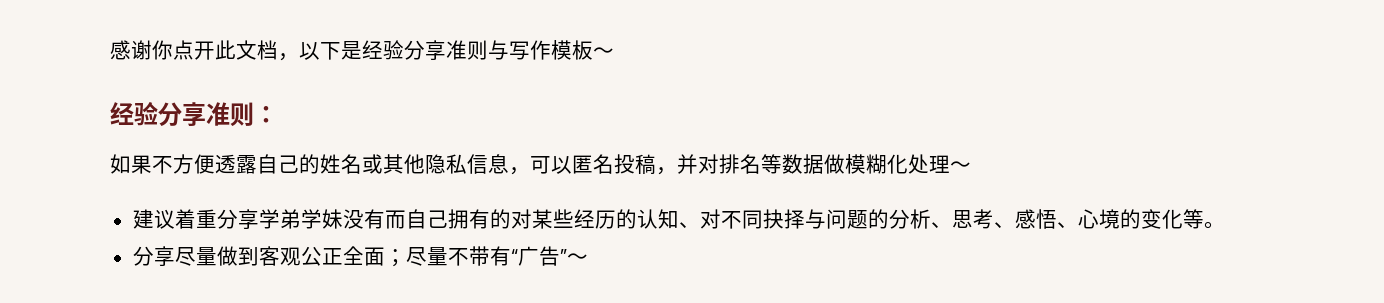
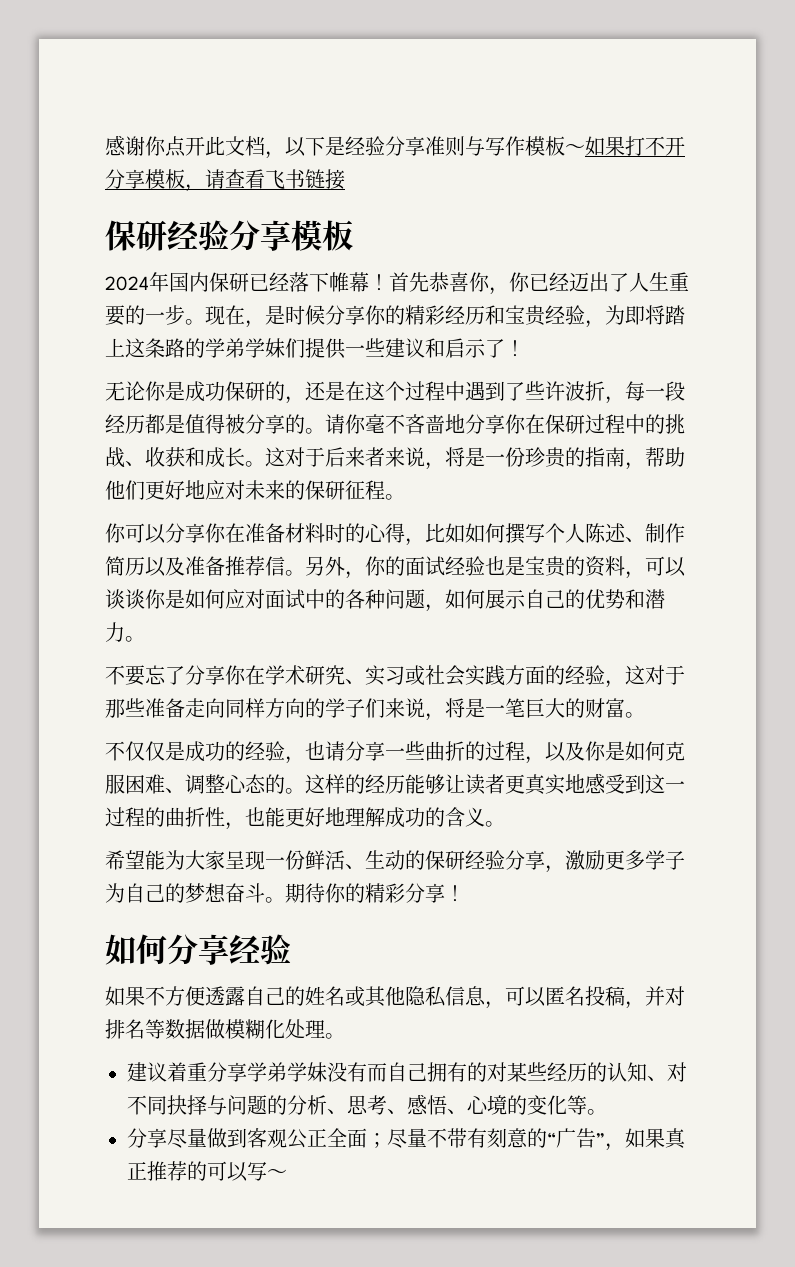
[110,101,278,127] // 经验分享准则： -> [585,136,685,156] [105,169,345,192] [105,220,353,251] [105,272,689,295] [105,305,685,328] [105,338,525,359] [105,381,685,404] [105,414,685,434] [105,447,685,470] [105,480,405,500] [105,523,685,546] [105,556,686,579] [105,589,665,612] [105,622,145,642] [105,665,685,688] [105,698,645,721] [105,741,685,764] [105,773,685,795] [105,807,505,830] [105,850,685,873] [105,883,465,903] [105,934,291,965] 如果打不开分享模板，请查看飞书链接 // 保研经验分享模板 // 2024年国内保研已经落下帷幕！首先恭喜你，你已经迈出了人生重要的一步。现在，是时候分享你的精彩经历和宝贵经验，为即将踏上这条路的学弟学妹们提供一些建议和启示了！ // 无论你是成功保研的，还是在这个过程中遇到了些许波折，每一段经历都是值得被分享的。请你毫不吝啬地分享你在保研过程中的挑战、收获和成长。这对于后来者来说，将是一份珍贵的指南，帮助他们更好地应对未来的保研征程。 // 你可以分享你在准备材料时的心得，比如如何撰写个人陈述、制作简历以及准备推荐信。另外，你的面试经验也是宝贵的资料，可以谈谈你是如何应对面试中的各种问题，如何展示自己的优势和潜力。 // 不要忘了分享你在学术研究、实习或社会实践方面的经验，这对于那些准备走向同样方向的学子们来说，将是一笔巨大的财富。 // 不仅仅是成功的经验，也请分享一些曲折的过程，以及你是如何克服困难、调整心态的。这样的经历能够让读者更真实地感受到这一过程的曲折性，也能更好地理解成功的含义。 // 希望能为大家呈现一份鲜活、生动的保研经验分享，激励更多学子为自己的梦想奋斗。期待你的精彩分享！ // 如何分享经验
[950,161,971,172] ～ -> [325,1033,345,1039] 。
(511, 256) none -> [487,1128,547,1148] 刻意的
(567, 256) none -> [605,1128,686,1151] [127,1161,267,1182] ，如果真正推荐的可以写

